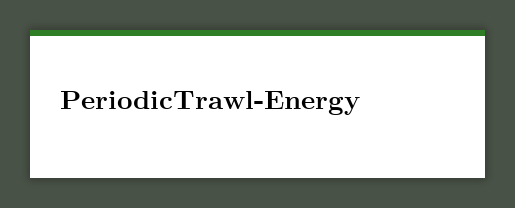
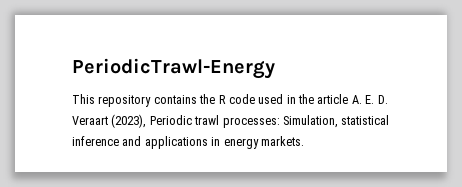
(360, 103) none -> [72,94,388,107] [72,114,390,128] [72,136,304,149] // This repository contains the R code used in the article A. E. D. Veraart (2023), Periodic trawl processes: Simulation, statistical inference and applications in energy markets.

